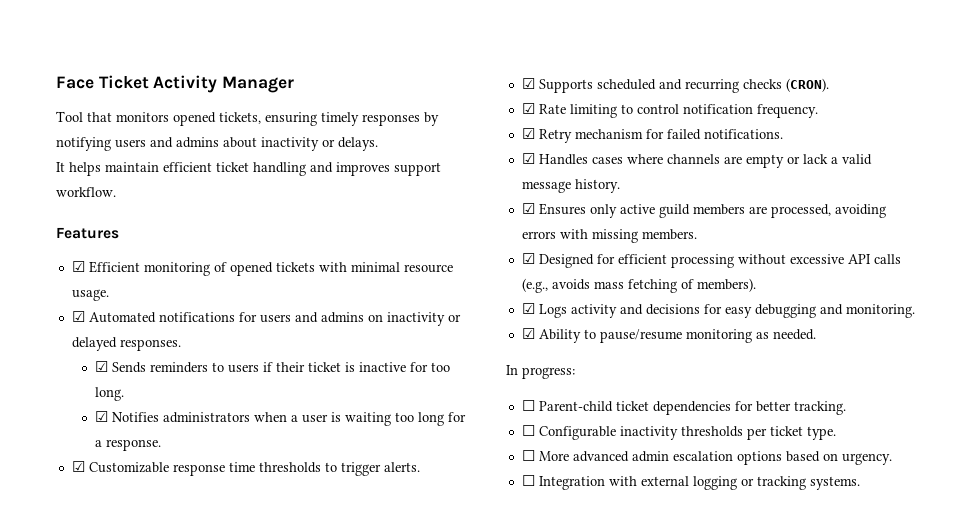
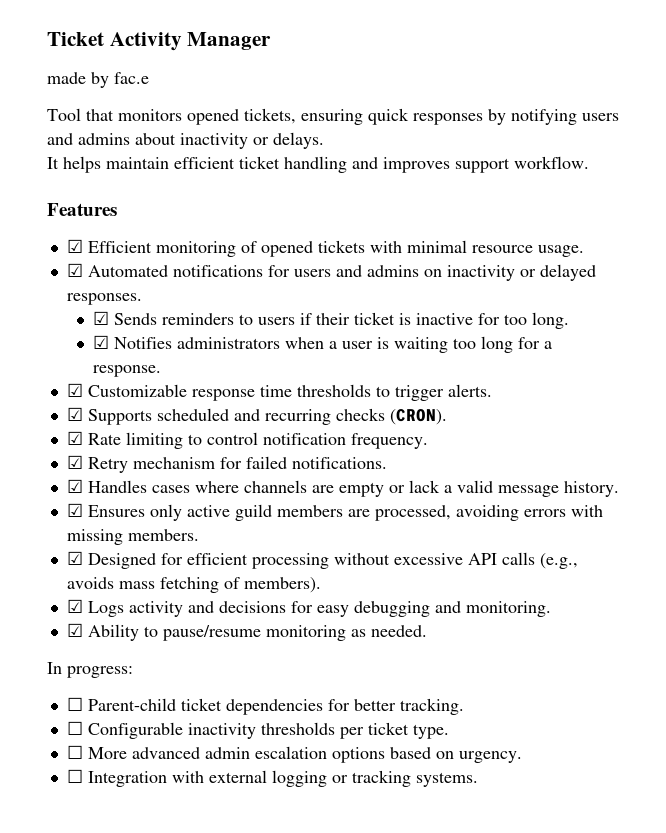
[56,76,94,89] Face -> (47, 39) none
(295, 84) none -> [47,72,149,88] // made by fac.e
[321,112,359,126] timely -> [368,108,409,125] quick

